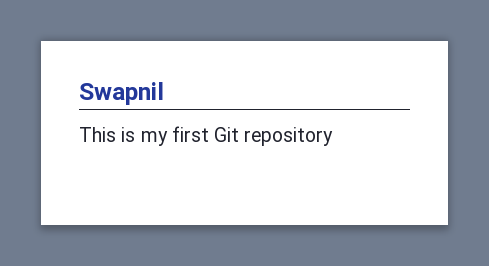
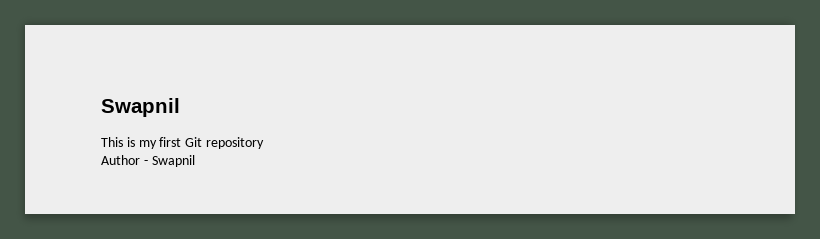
(334, 136) none -> [101,155,195,167] // Author - Swapnil

